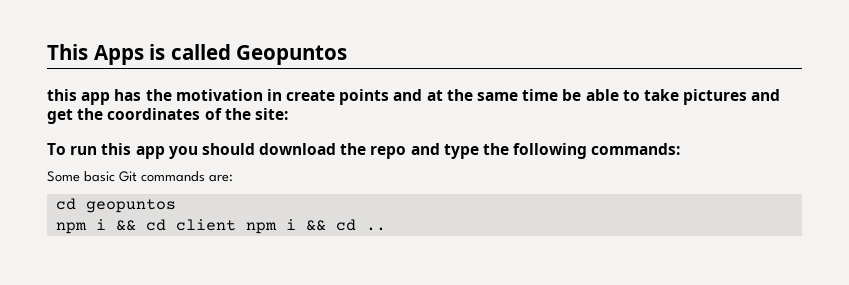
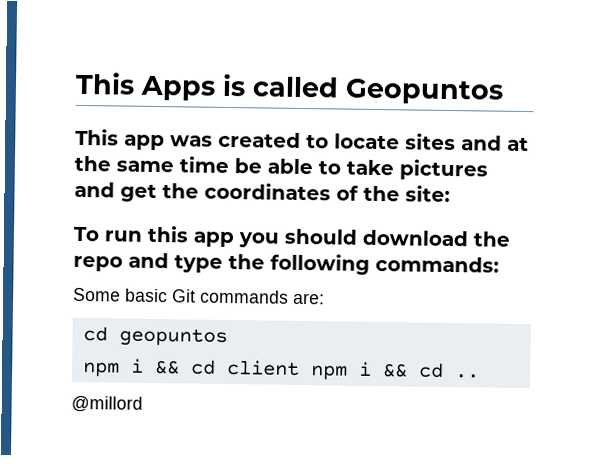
[47,89,390,105] this app has the motivation in create points -> [75,128,456,151] This app was created to locate sites
(386, 229) none -> [71,395,143,413] // @millord

